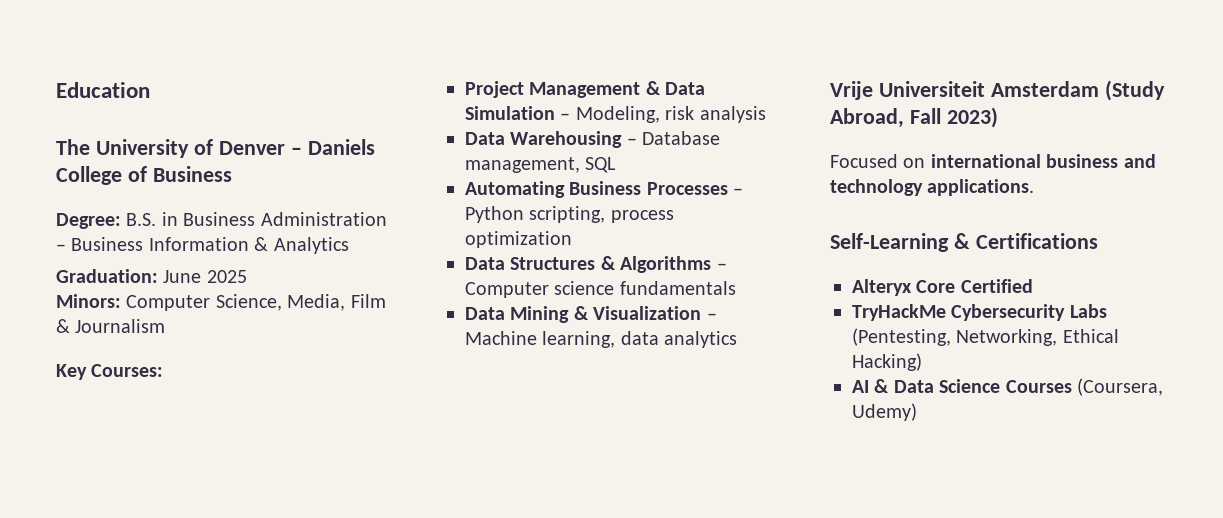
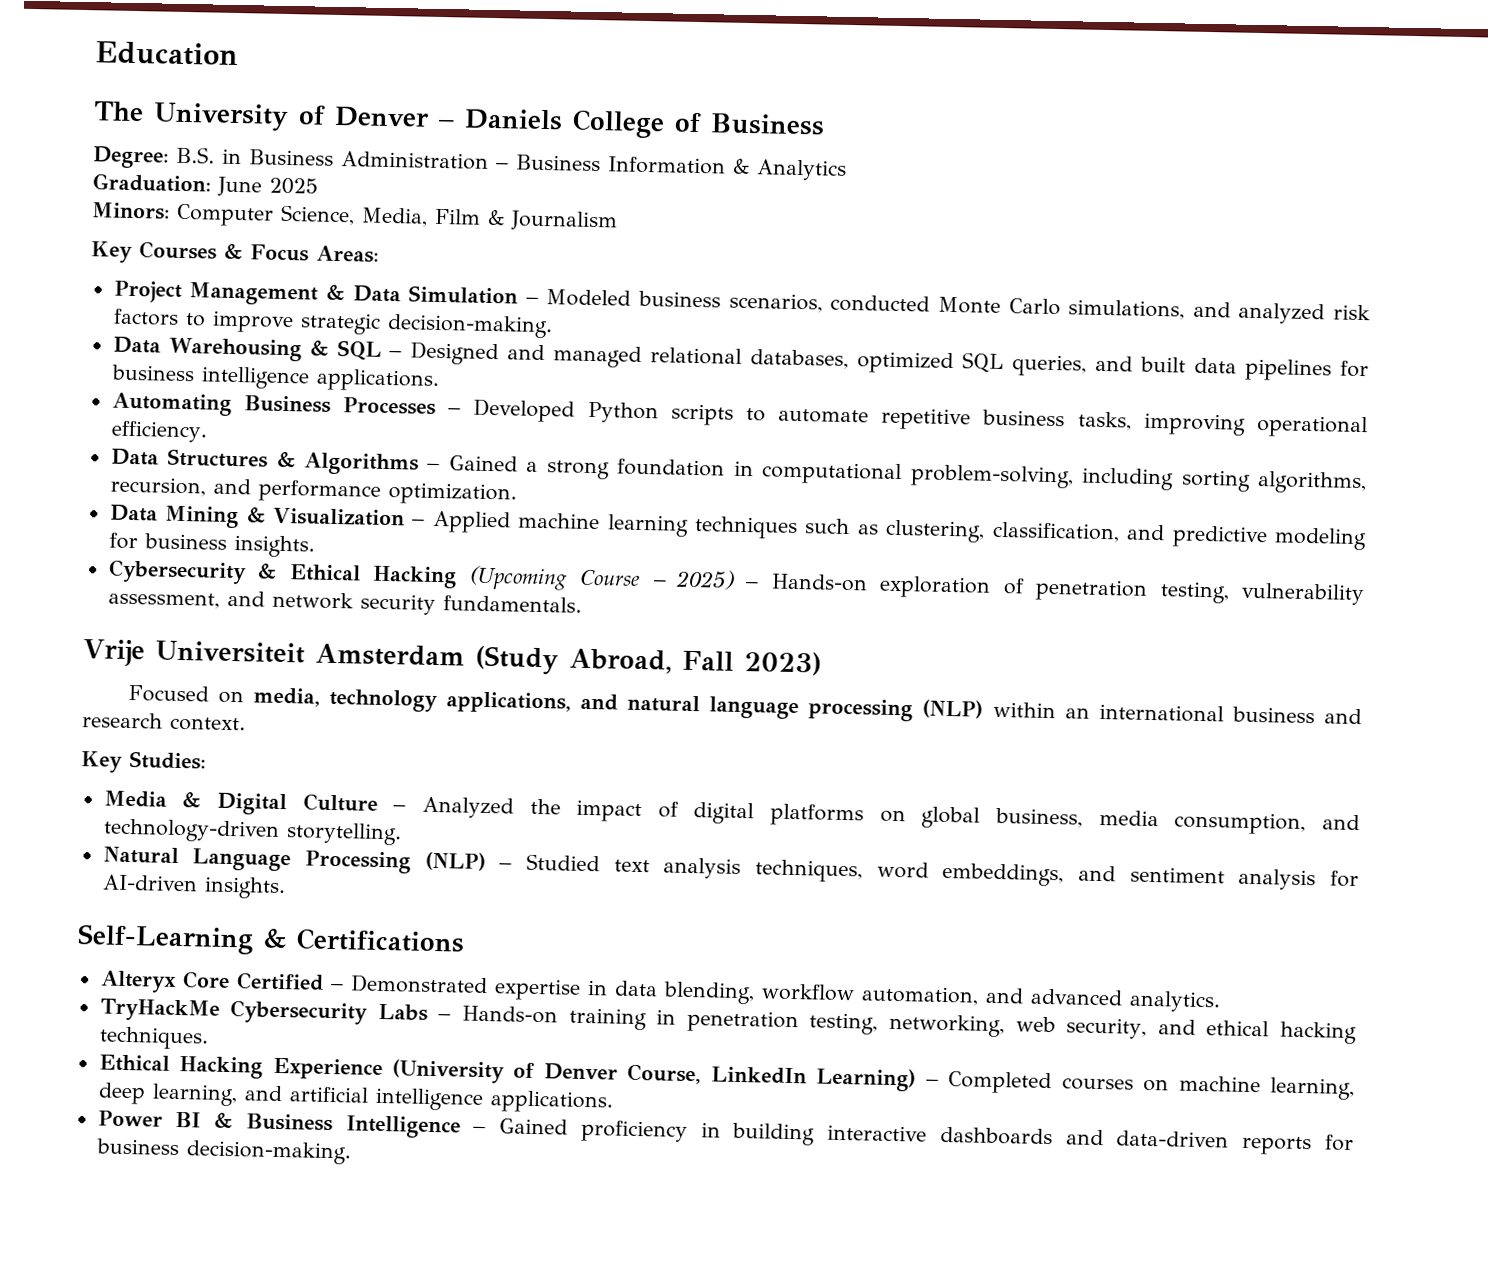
[91,364,164,377] Courses: -> [139,241,379,263] Courses & Focus Areas:
[575,106,766,123] [465,131,721,148] [465,157,617,173] [465,181,744,198] [465,206,674,223] [465,231,572,248] Modeling, risk analysis // Data Warehousing – Database management, SQL // Automating Business Processes – Python scripting, process optimization -> [546,289,1371,325] [112,308,553,339] [112,336,1370,382] [110,364,440,392] [111,392,1368,439] [110,420,208,443] Modeled business scenarios, conducted Monte Carlo simulations, and analyzed risk factors to improve strategic decision-making. // Data Warehousing & SQL – Designed and managed relational databases, optimized SQL queries, and built data pipelines for business intelligence applications. // Automating Business Processes – Developed Python scripts to automate repetitive business tasks, improving operational efficiency.
[465,281,736,298] Computer science fundamentals -> [448,455,1367,495] [109,476,517,506] Gained a strong foundation in computational problem-solving, including sorting algorithms, recursion, and performance optimization.
[465,331,738,348] Machine learning, data analytics -> [431,510,1367,551] [108,532,315,558] [107,559,1365,606] [107,590,582,615] Applied machine learning techniques such as clustering, classification, and predictive modeling for business insights. // Cybersecurity & Ethical Hacking (Upcoming Course – 2025) – Hands-on exploration of penetration testing, vulnerability assessment, and network security fundamentals.
[930,154,1156,168] [830,179,1035,196] international business and technology applications. -> [252,687,1362,725] [82,712,246,732] [81,751,206,773] [103,790,1360,836] [102,818,402,846] [102,846,1359,891] [101,874,286,900] media, technology applications, and natural language processing (NLP) within an international business and research context. // Key Studies: // Media & Digital Culture – Analyzed the impact of digital platforms on global business, media consumption, and technology-driven storytelling. // Natural Language Processing (NLP) – Studied text analysis techniques, word embeddings, and sentiment analysis for AI-driven insights.
[852,304,1107,321] [852,328,1119,346] [852,353,922,371] [852,378,1163,396] [852,403,917,421] // TryHackMe Cybersecurity Labs (Pentesting, Networking, Ethical Hacking) // AI & Data Science Courses (Coursera, Udemy) -> [329,974,1221,1013] [99,998,1357,1045] [98,1026,209,1050] [98,1054,1355,1101] [97,1082,614,1114] [97,1110,1354,1156] [95,1138,351,1165] – Demonstrated expertise in data blending, workflow automation, and advanced analytics. // TryHackMe Cybersecurity Labs – Hands-on training in penetration testing, networking, web security, and ethical hacking techniques. // Ethical Hacking Experience (University of Denver Course, LinkedIn Learning) – Completed courses on machine learning, deep learning, and artificial intelligence applications. // Power BI & Business Intelligence – Gained proficiency in building interactive dashboards and data-driven reports for business decision-making.

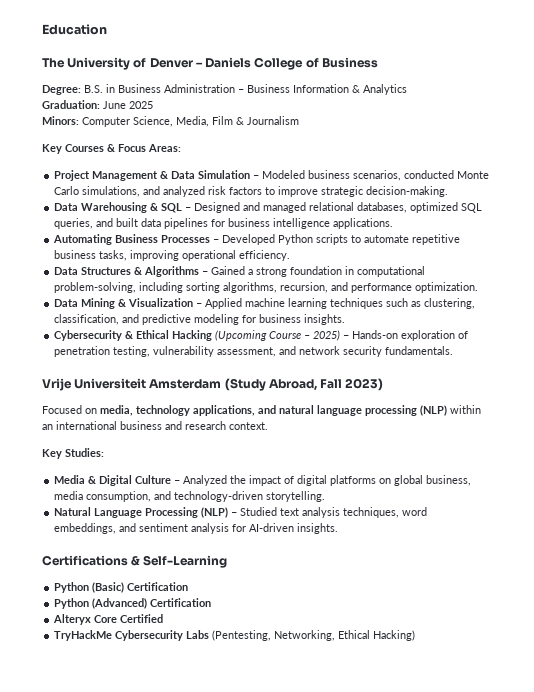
(286, 888) none -> [42,555,141,566] Certifications &
[263,928,465,953] [99,970,1221,1013] [99,998,1357,1045] [98,1026,209,1050] [98,1054,1355,1101] [97,1082,614,1114] [97,1110,1354,1156] [95,1138,351,1165] & Certifications // Alteryx Core Certified – Demonstrated expertise in data blending, workflow automation, and advanced analytics. // TryHackMe Cybersecurity Labs – Hands-on training in penetration testing, networking, web security, and ethical hacking techniques. // Ethical Hacking Experience (University of Denver Course, LinkedIn Learning) – Completed courses on machine learning, deep learning, and artificial intelligence applications. // Power BI & Business Intelligence – Gained proficiency in building interactive dashboards and data-driven reports for business decision-making. -> [54,582,189,593] [54,598,212,609] [53,614,164,625] [54,630,416,641] // Python (Basic) Certification // Python (Advanced) Certification // Alteryx Core Certified // TryHackMe Cybersecurity Labs (Pentesting, Networking, Ethical Hacking)

